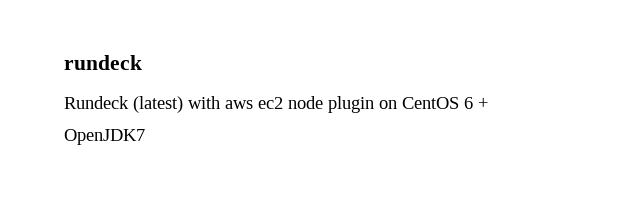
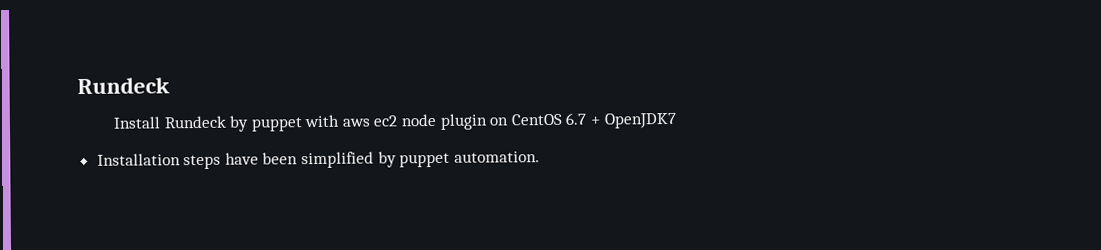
[64,55,142,70] [64,96,183,113] rundeck // Rundeck (latest) -> [77,77,170,95] [112,115,303,132] Rundeck // Install Rundeck by puppet
[464,97,473,109] 6 -> [565,112,587,125] 6.7
(145, 137) none -> [96,151,540,170] // Installation steps have been simplified by puppet automation.

